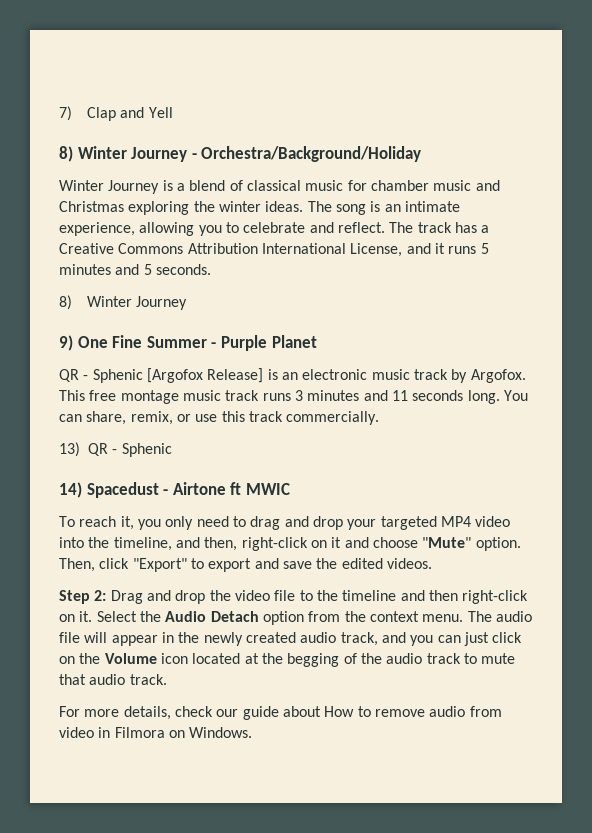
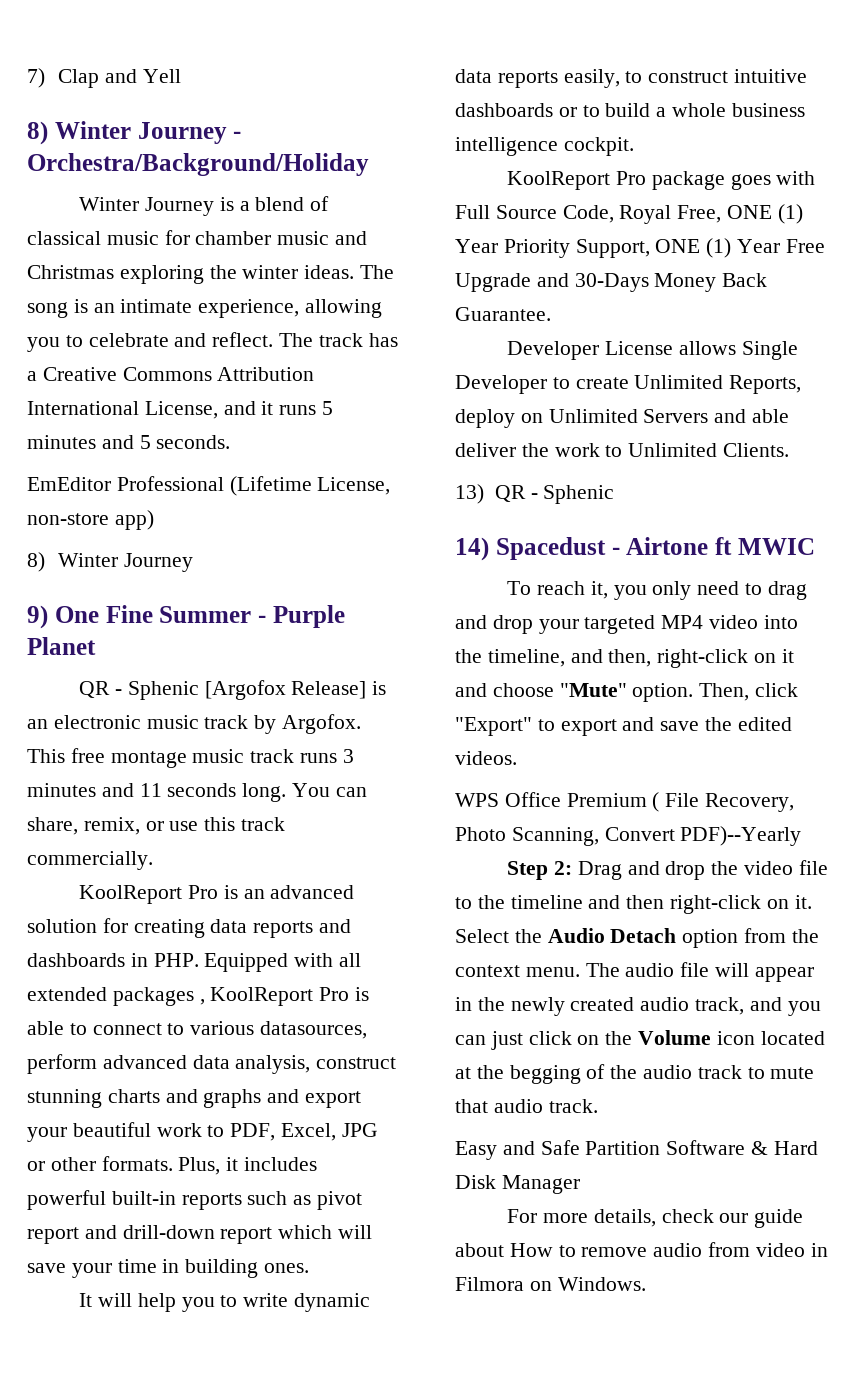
(211, 269) none -> [27,476,391,496] [27,510,154,530] // EmEditor Professional (Lifetime License, non-store app)
(380, 418) none -> [79,885,355,904] [27,918,352,938] [27,953,362,972] [27,987,370,1006] [27,1021,368,1039] [27,1054,397,1074] [27,1089,362,1108] [27,1122,378,1142] [27,1156,318,1175] [27,1190,363,1210] [27,1225,373,1244] [27,1259,310,1278] [79,1293,371,1312] [455,69,808,88] [455,103,805,117] [455,137,634,156] [507,171,816,190] [455,204,803,224] [455,238,825,258] [455,273,768,292] [455,307,551,321] [507,341,798,360] [455,375,802,394] [455,409,790,428] [455,443,790,457] // KoolReport Pro is an advanced solution for creating data reports and dashboards in PHP. Equipped with all extended packages , KoolReport Pro is able to connect to various datasources, perform advanced data analysis, construct stunning charts and graphs and export your beautiful work to PDF, Excel, JPG or other formats. Plus, it includes powerful built-in reports such as pivot report and drill-down report which will save your time in building ones. // It will help you to write dynamic data reports easily, to construct intuitive dashboards or to build a whole business intelligence cockpit. // KoolReport Pro package goes with Full Source Code, Royal Free, ONE (1) Year Priority Support, ONE (1) Year Free Upgrade and 30-Days Money Back Guarantee. // Developer License allows Single Developer to create Unlimited Reports, deploy on Unlimited Servers and able deliver the work to Unlimited Clients.
(432, 563) none -> [455,792,795,812] [455,826,802,846] // WPS Office Premium ( File Recovery, Photo Scanning, Convert PDF)--Yearly
(167, 679) none -> [455,1140,818,1160] [455,1175,580,1194] // Easy and Safe Partition Software & Hard Disk Manager

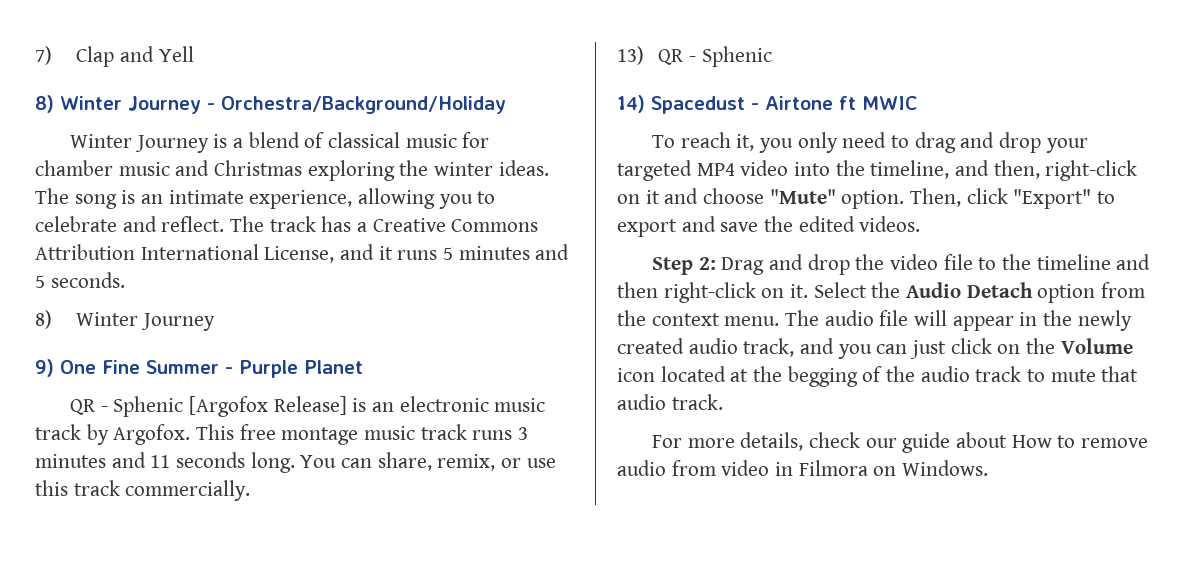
[27,476,391,496] [27,510,154,530] // EmEditor Professional (Lifetime License, non-store app) -> (125, 280) none
[79,885,355,904] [27,918,352,938] [27,953,362,972] [27,987,370,1006] [27,1021,368,1039] [27,1054,397,1074] [27,1089,362,1108] [27,1122,378,1142] [27,1156,318,1175] [27,1190,363,1210] [27,1225,373,1244] [27,1259,310,1278] [79,1293,371,1312] [455,69,808,88] [455,103,805,117] [455,137,634,156] [507,171,816,190] [455,204,803,224] [455,238,825,258] [455,273,768,292] [455,307,551,321] [507,341,798,360] [455,375,802,394] [455,409,790,428] [455,443,790,457] // KoolReport Pro is an advanced solution for creating data reports and dashboards in PHP. Equipped with all extended packages , KoolReport Pro is able to connect to various datasources, perform advanced data analysis, construct stunning charts and graphs and export your beautiful work to PDF, Excel, JPG or other formats. Plus, it includes powerful built-in reports such as pivot report and drill-down report which will save your time in building ones. // It will help you to write dynamic data reports easily, to construct intuitive dashboards or to build a whole business intelligence cockpit. // KoolReport Pro package goes with Full Source Code, Royal Free, ONE (1) Year Priority Support, ONE (1) Year Free Upgrade and 30-Days Money Back Guarantee. // Developer License allows Single Developer to create Unlimited Reports, deploy on Unlimited Servers and able deliver the work to Unlimited Clients. -> (251, 490) none
[455,792,795,812] [455,826,802,846] // WPS Office Premium ( File Recovery, Photo Scanning, Convert PDF)--Yearly -> (921, 224) none
[455,1140,818,1160] [455,1175,580,1194] // Easy and Safe Partition Software & Hard Disk Manager -> (723, 402) none

